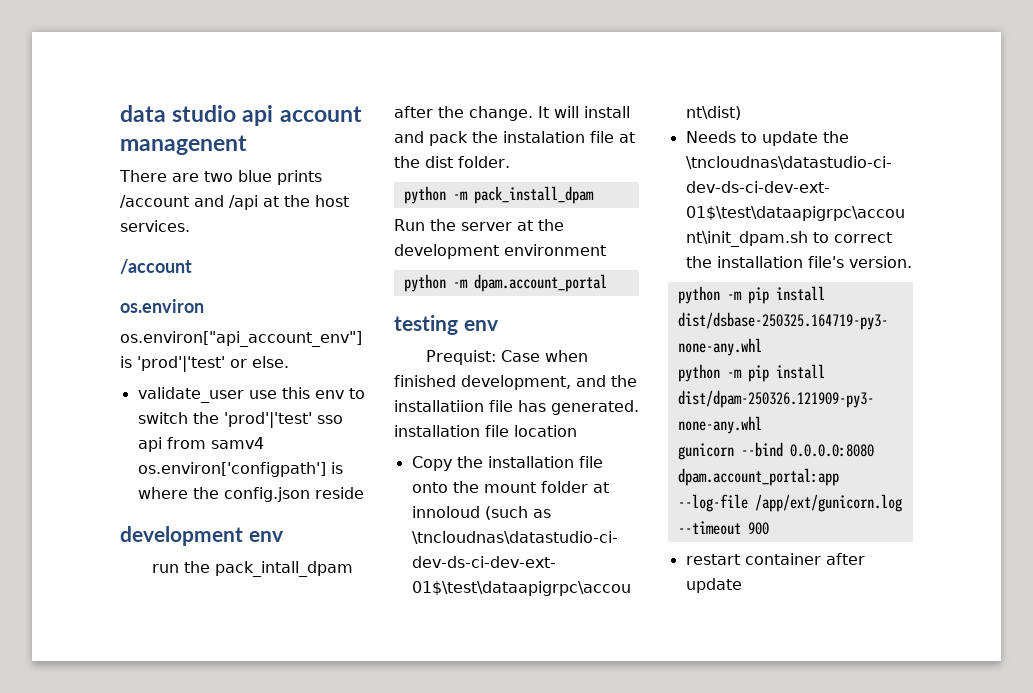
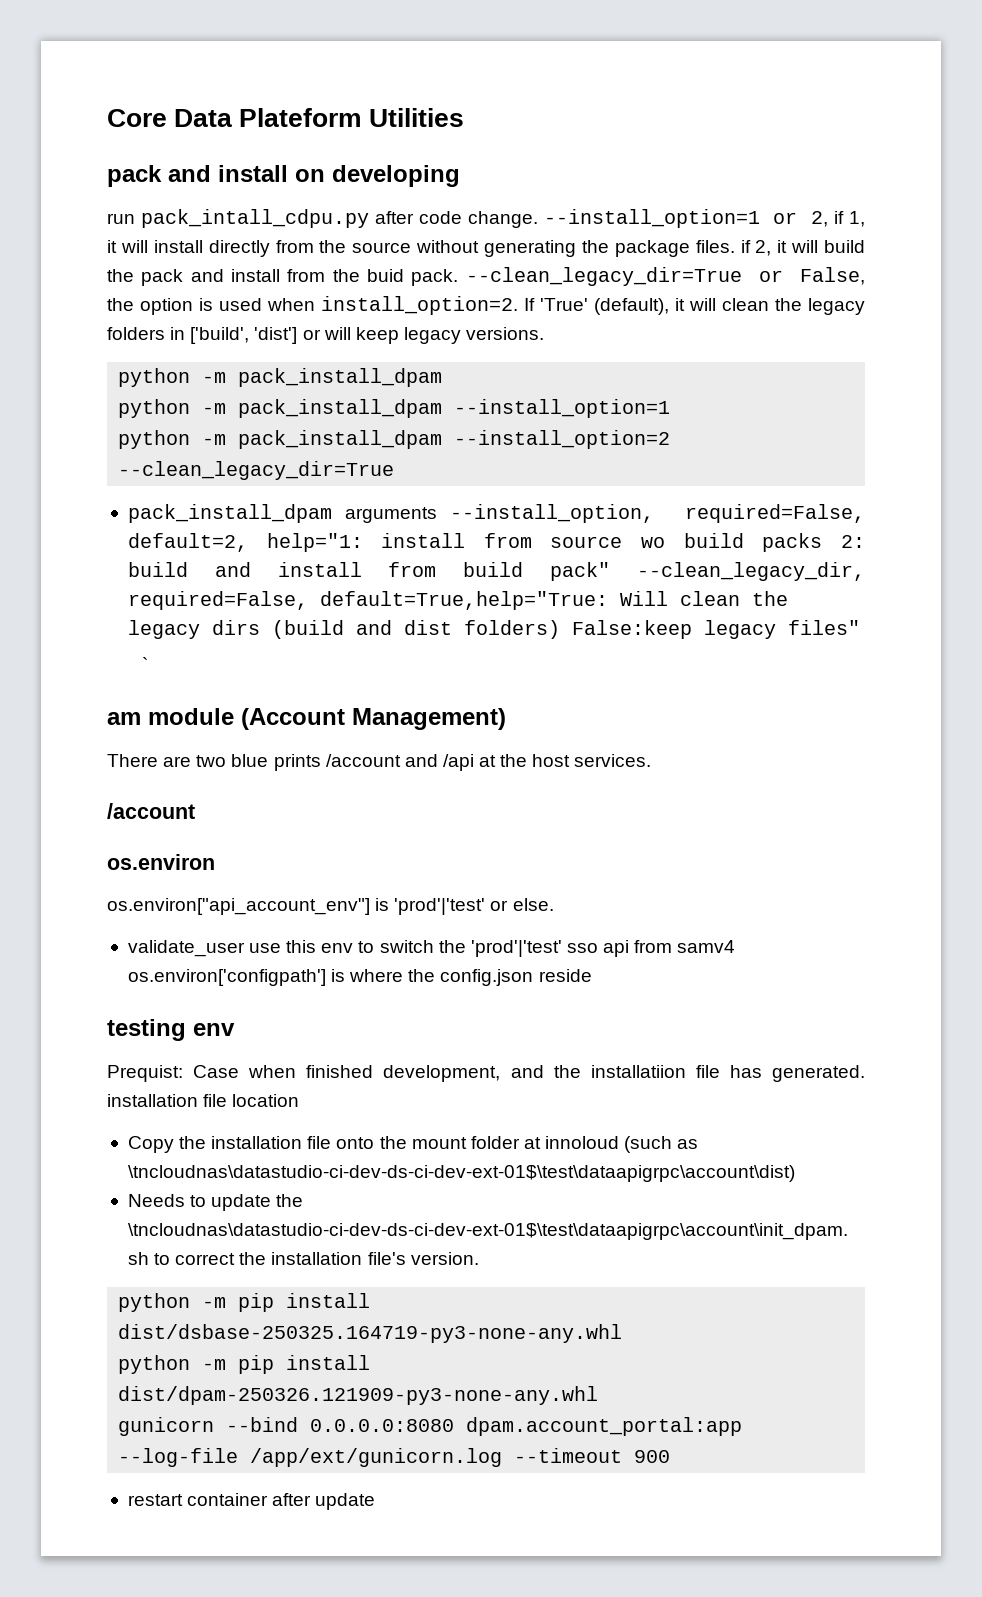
[120,105,362,126] [120,135,247,155] data studio api account managenent -> [107,108,465,127] [107,165,460,187] [107,209,865,228] [107,240,865,257] [107,267,865,286] [107,296,865,315] [107,327,545,344] [118,368,443,387] [118,399,671,418] [118,430,671,449] [118,461,395,480] [127,504,865,523] [127,533,866,552] [127,562,865,581] [127,591,788,610] [127,620,860,639] [141,657,148,671] [107,708,506,730] Core Data Plateform Utilities // pack and install on developing // run pack_intall_cdpu.py after code change. --install_option=1 or 2, if 1, it will install directly from the source without generating the package files. if 2, it will build the pack and install from the buid pack. --clean_legacy_dir=True or False, the option is used when install_option=2. If 'True' (default), it will clean the legacy folders in ['build', 'dist'] or will keep legacy versions. // python -m pack_install_dpam // python -m pack_install_dpam --install_option=1 // python -m pack_install_dpam --install_option=2 --clean_legacy_dir=True // pack_install_dpam arguments --install_option, required=False, default=2, help="1: install from source wo build packs 2: build and install from build pack" --clean_legacy_dir, required=False, default=True,help="True: Will clean the legacy dirs (build and dist folders) False:keep legacy files" // ` // am module (Account Management)
[120,526,283,546] [151,561,353,577] [394,106,630,121] [394,131,635,146] [394,156,510,168] [403,186,594,204] [394,219,564,231] [394,244,606,259] [403,274,607,292] // development env // run the pack_intall_dpam after the change. It will install and pack the instalation file at the dist folder. // python -m pack_install_dpam // Run the server at the development environment // python -m dpam.account_portal -> (592, 975) none

